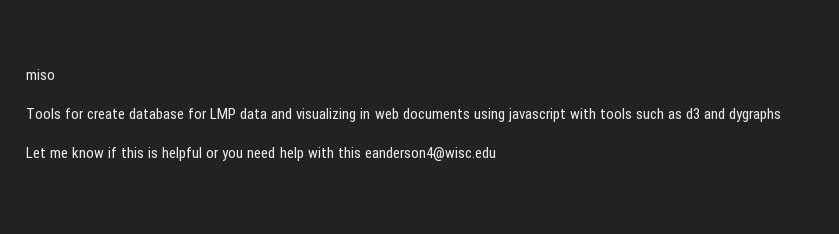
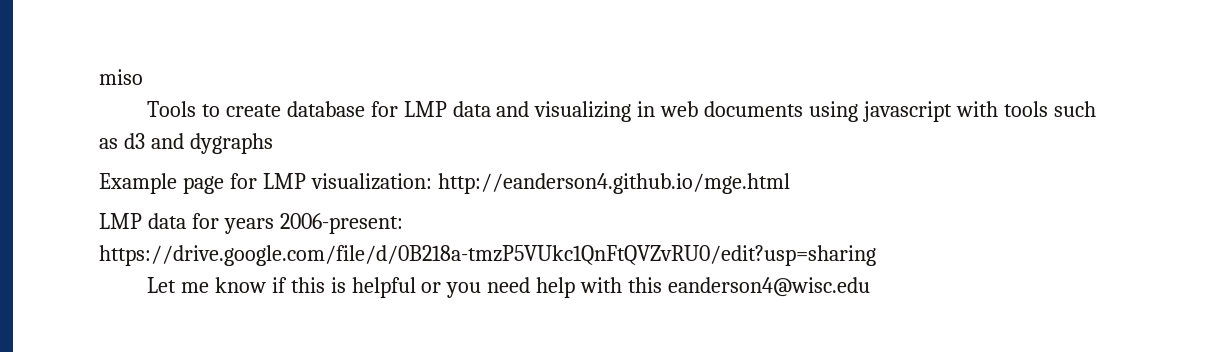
[65,108,85,119] for -> [201,104,220,117] to
(781, 115) none -> [99,173,790,194] [99,213,403,234] [99,245,876,266] // Example page for LMP visualization: http://eanderson4.github.io/mge.html // LMP data for years 2006-present: https://drive.google.com/file/d/0B218a-tmzP5VUkc1QnFtQVZvRU0/edit?usp=sharing

